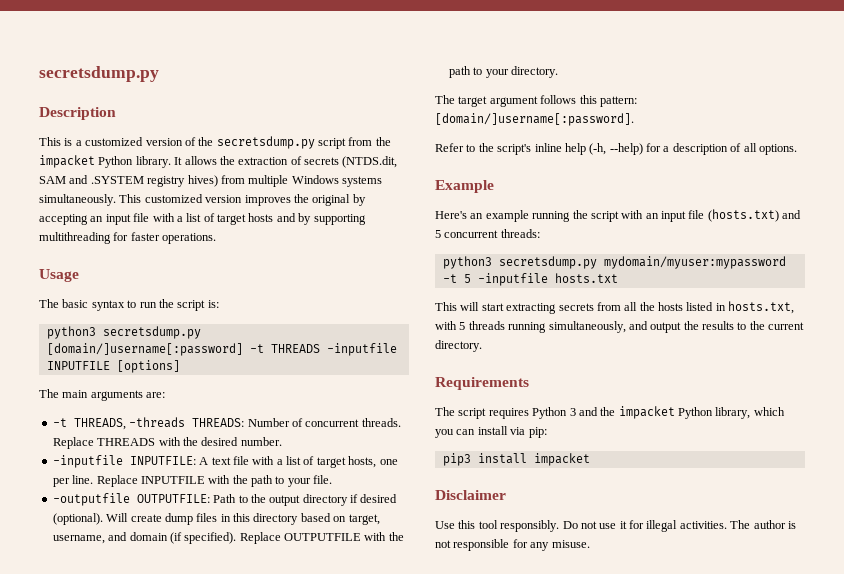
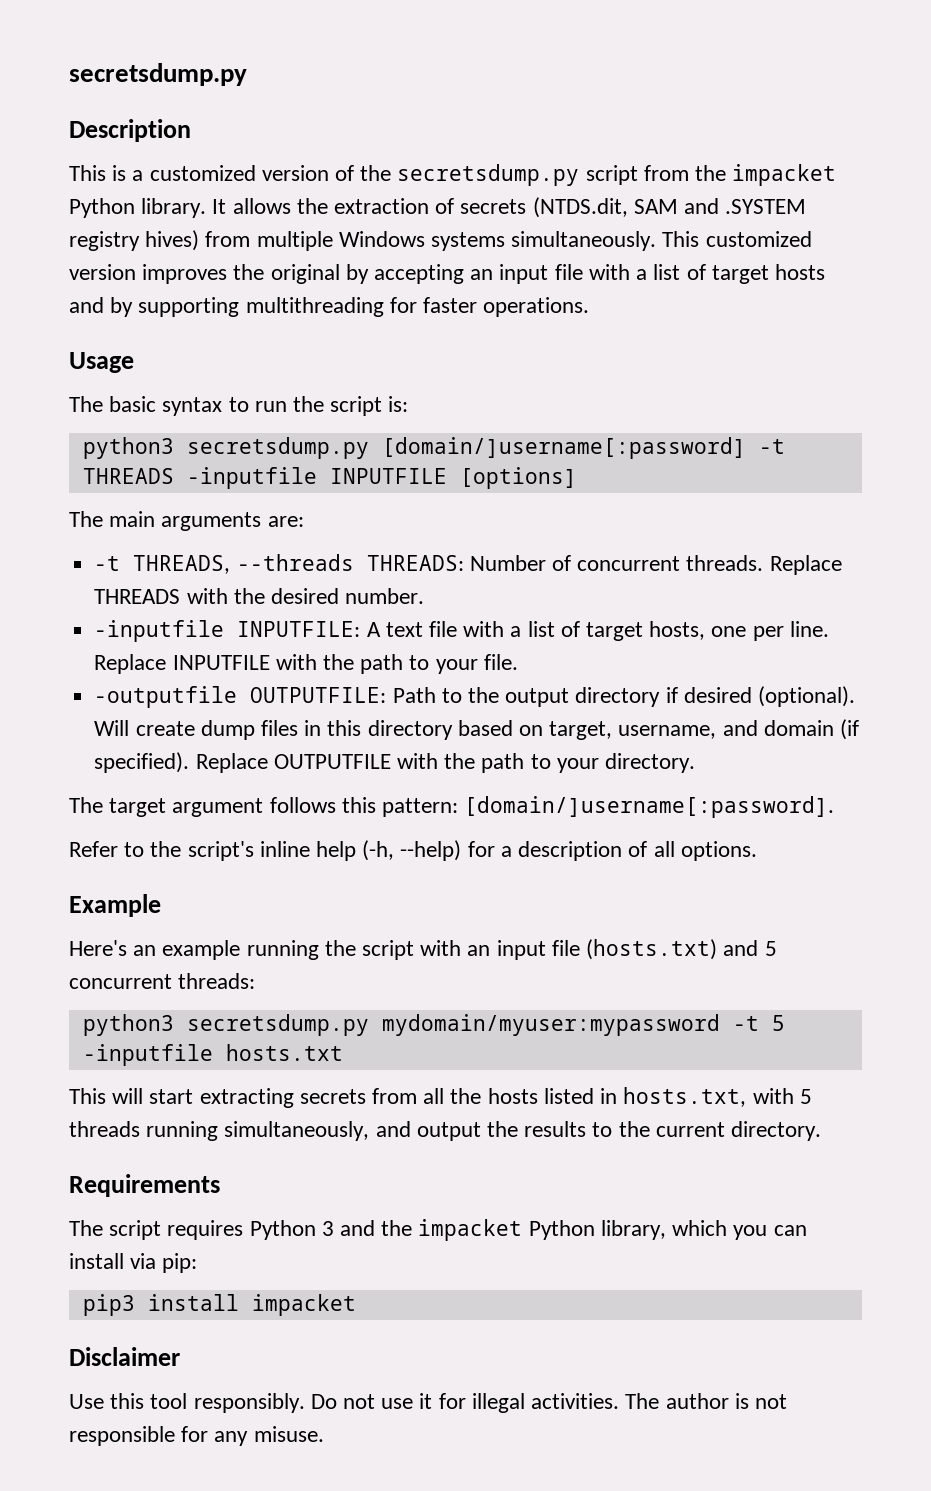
[129,417,186,428] -threads -> [236,554,354,571] --threads

